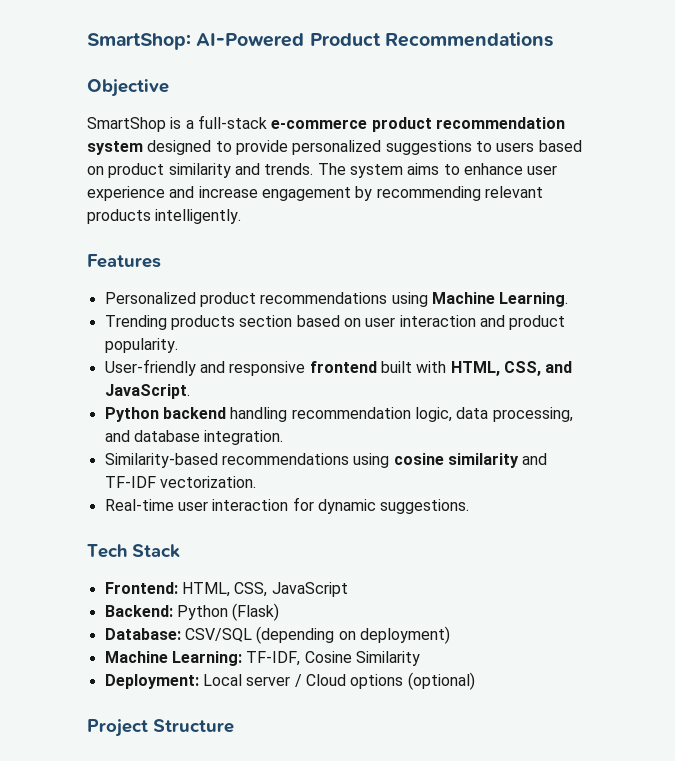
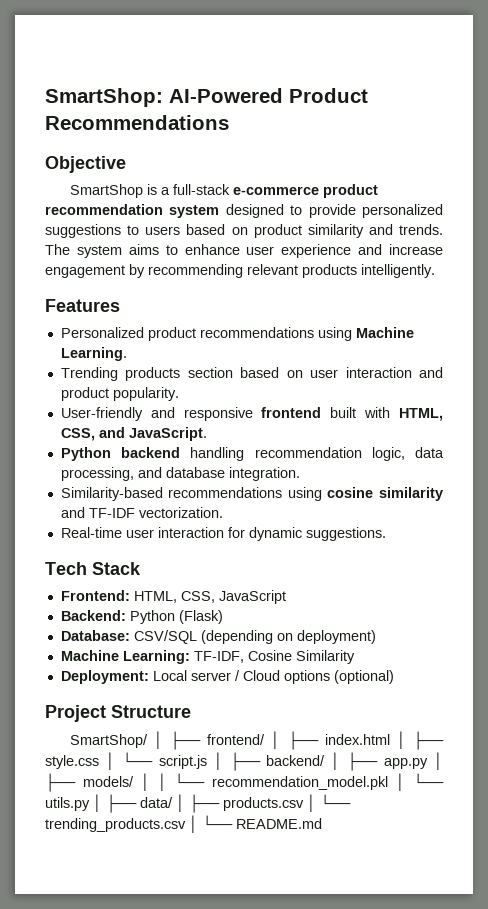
(234, 726) none -> [69,731,445,750] [45,752,443,771] [45,773,444,792] [45,794,351,813] [45,815,322,833] // SmartShop/ │ ├── frontend/ │ ├── index.html │ ├── style.css │ └── script.js │ ├── backend/ │ ├── app.py │ ├── models/ │ │ └── recommendation_model.pkl │ └── utils.py │ ├── data/ │ ├── products.csv │ └── trending_products.csv │ └── README.md

